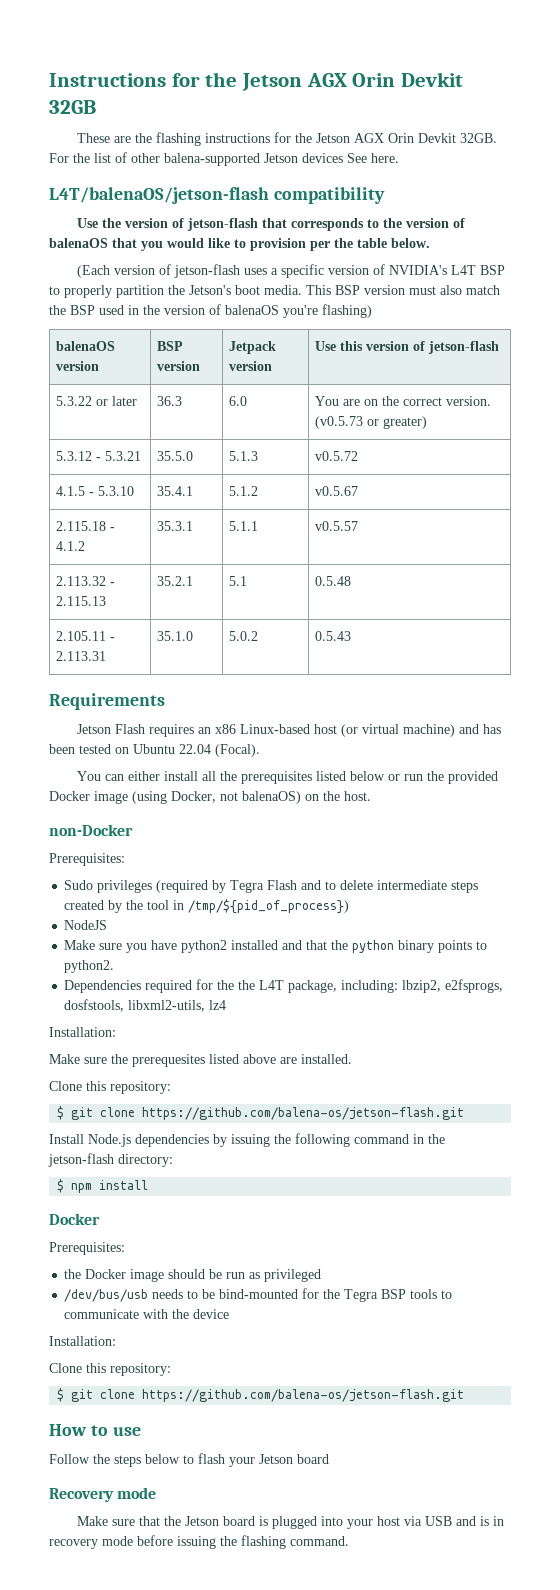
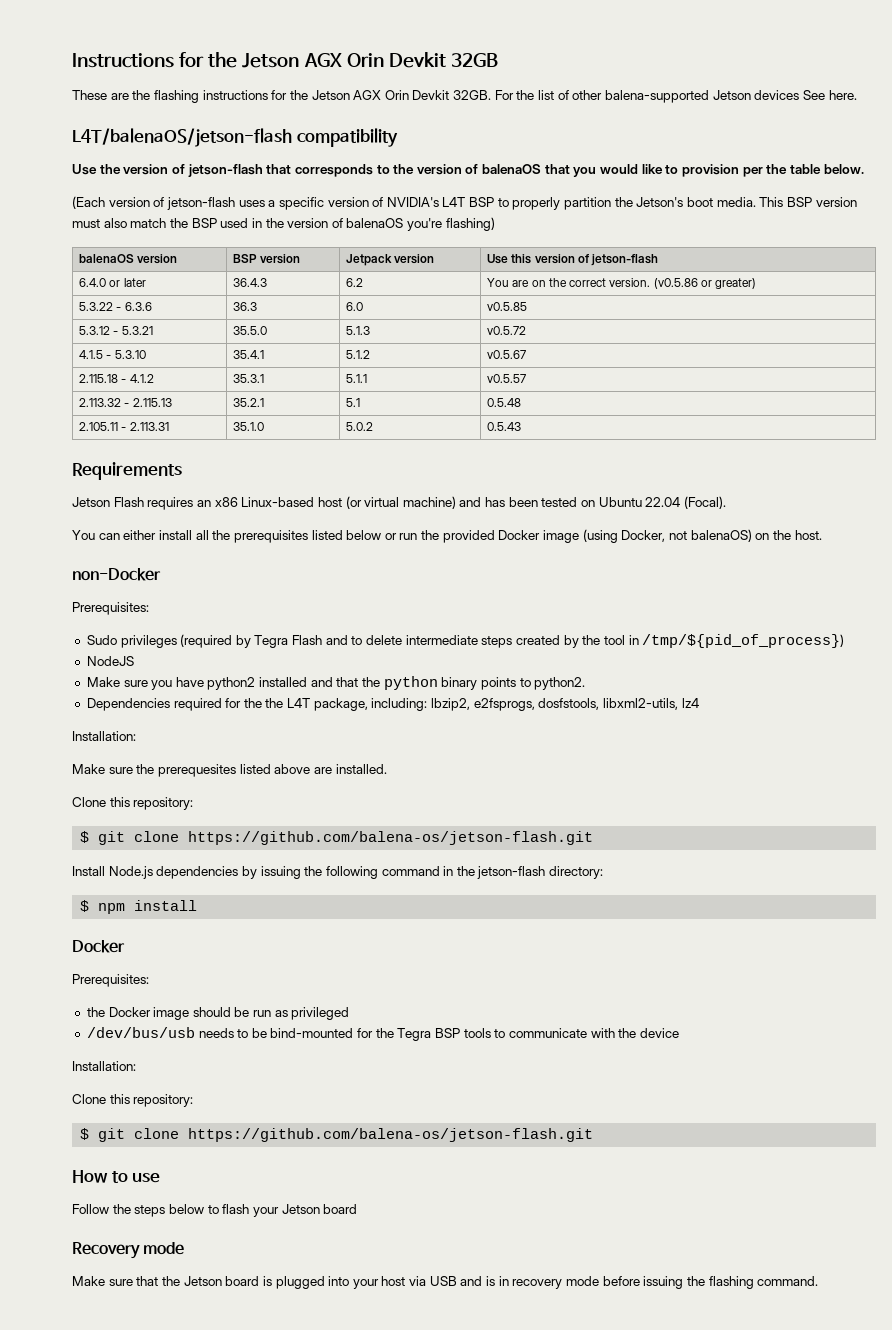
[55,396,92,406] 5.3.22 -> [79,278,107,287] 6.4.0
[156,396,182,406] [228,396,247,406] 36.3 | 6.0 -> [233,278,268,287] [346,278,364,287] 36.4.3 | 6.2
[314,416,363,429] (v0.5.73 -> [653,278,698,289] (v0.5.86
(427, 422) none -> [79,302,152,311] [233,302,258,311] [346,302,364,311] [487,302,528,311] // 5.3.22 - 6.3.6 | 36.3 | 6.0 | v0.5.85

